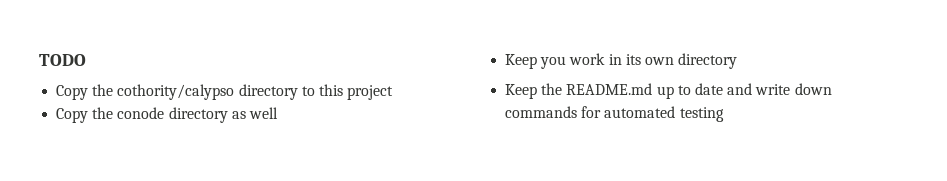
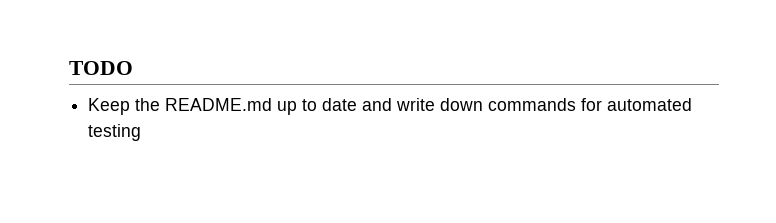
[56,84,394,100] [56,107,278,123] [505,53,738,69] // Copy the cothority/calypso directory to this project // Copy the conode directory as well // Keep you work in its own directory -> (133, 68) none

